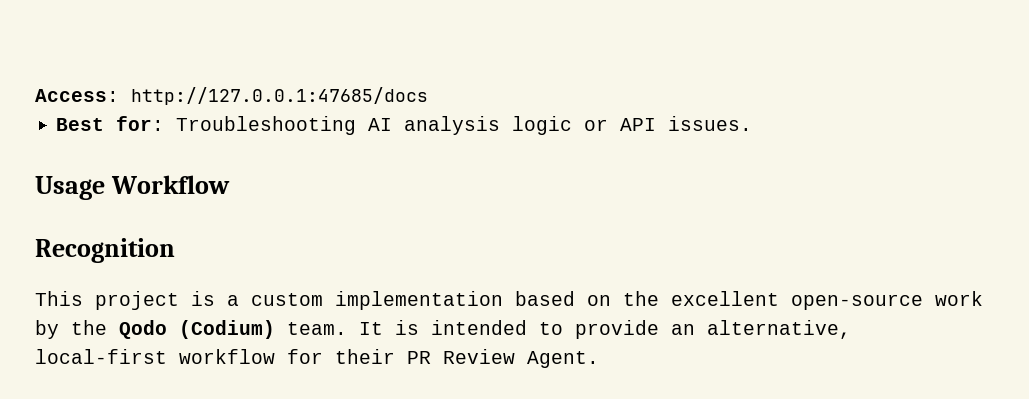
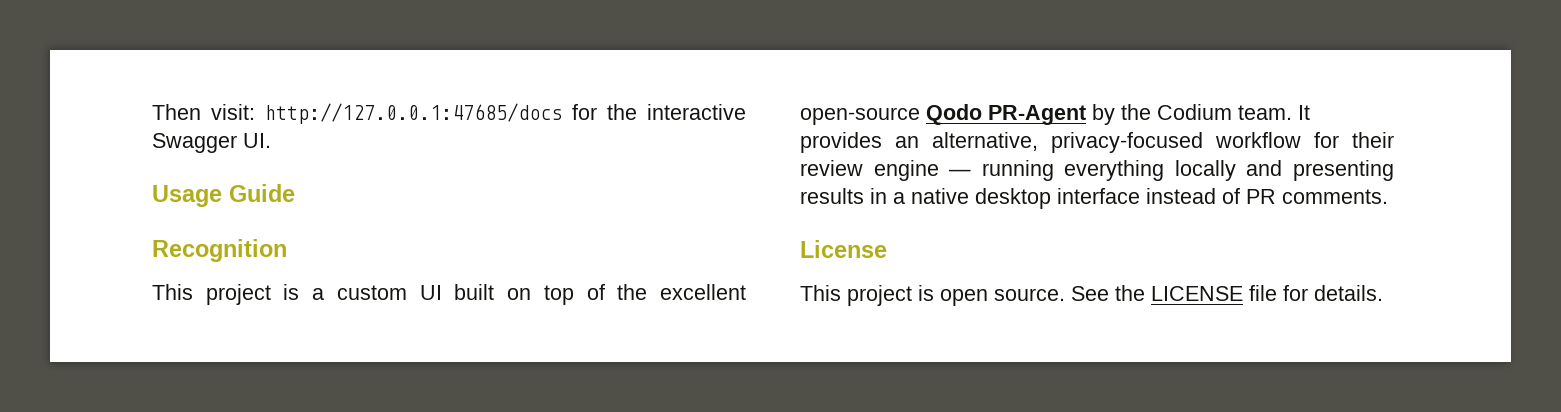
[35,89,119,102] Access: -> [152,104,255,120] Then visit:
[56,116,753,135] // Best for: Troubleshooting AI analysis logic or API issues. -> [572,104,746,120] [152,133,271,153] for the interactive Swagger UI.
[110,175,230,194] Workflow -> [229,184,295,202] Guide
[335,291,983,310] [35,320,659,339] implementation based on the excellent open-source work by the Qodo (Codium) team. It is intended to provide -> [419,284,747,305] [800,104,1310,125] [800,132,882,153] UI built on top of the excellent open-source Qodo PR-Agent by the Codium team. It provides
[35,349,167,364] local-first -> [1051,132,1203,153] privacy-focused
[407,349,599,368] PR Review Agent. -> [800,160,1394,181] [800,188,1388,209] [800,240,887,258] [800,285,1383,306] review engine — running everything locally and presenting results in a native desktop interface instead of PR comments. // License // This project is open source. See the LICENSE file for details.

